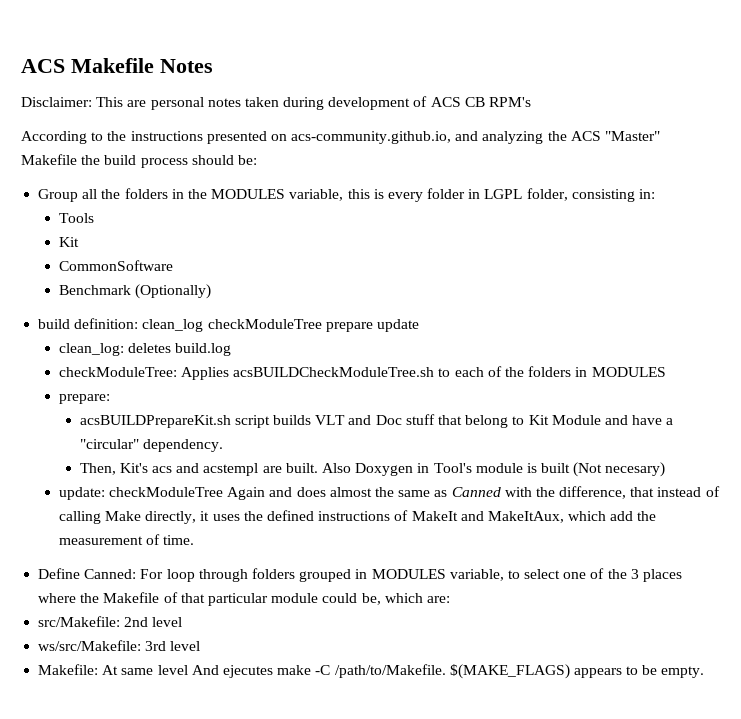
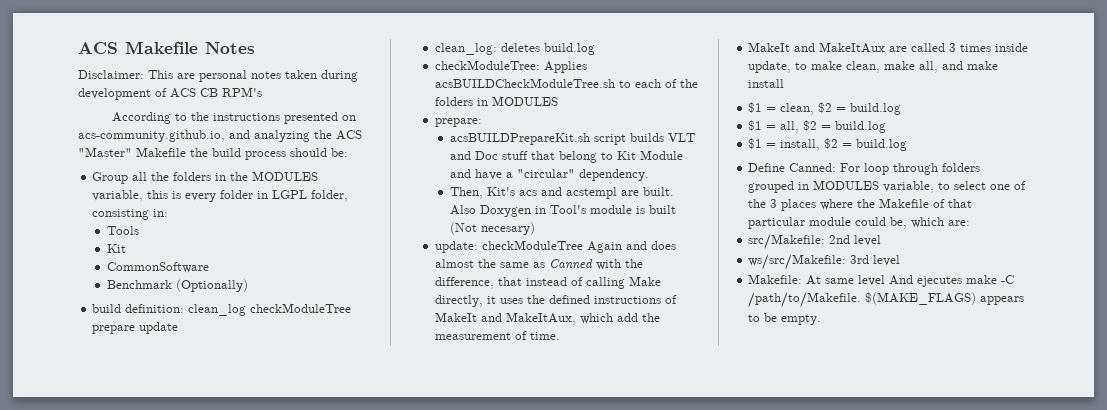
(195, 540) none -> [748,42,1029,53] [748,61,999,73] [748,79,785,88] [748,102,902,115] [748,120,887,133] [748,138,908,151] // MakeIt and MakeItAux are called 3 times inside update, to make clean, make all, and make install // $1 = clean, $2 = build.log // $1 = all, $2 = build.log // $1 = install, $2 = build.log

